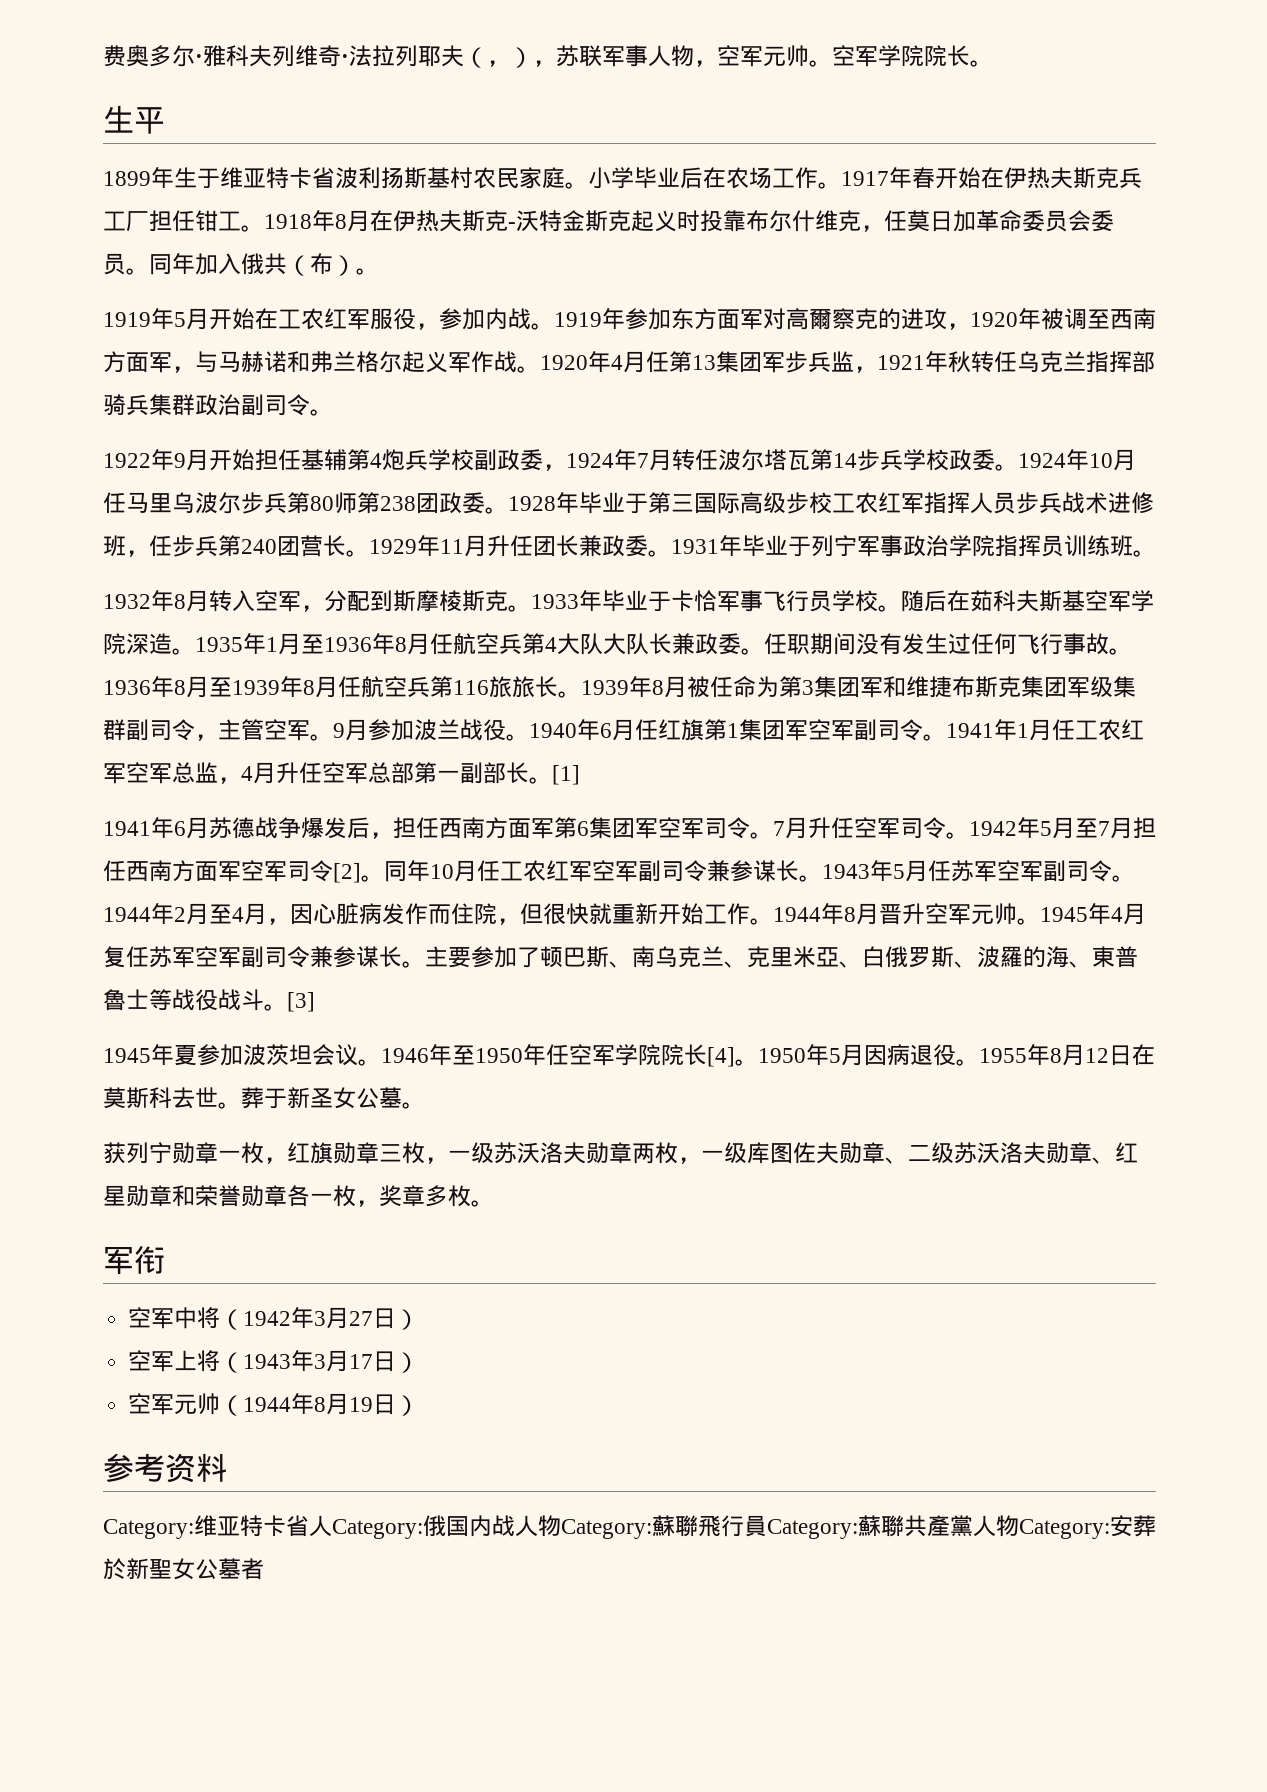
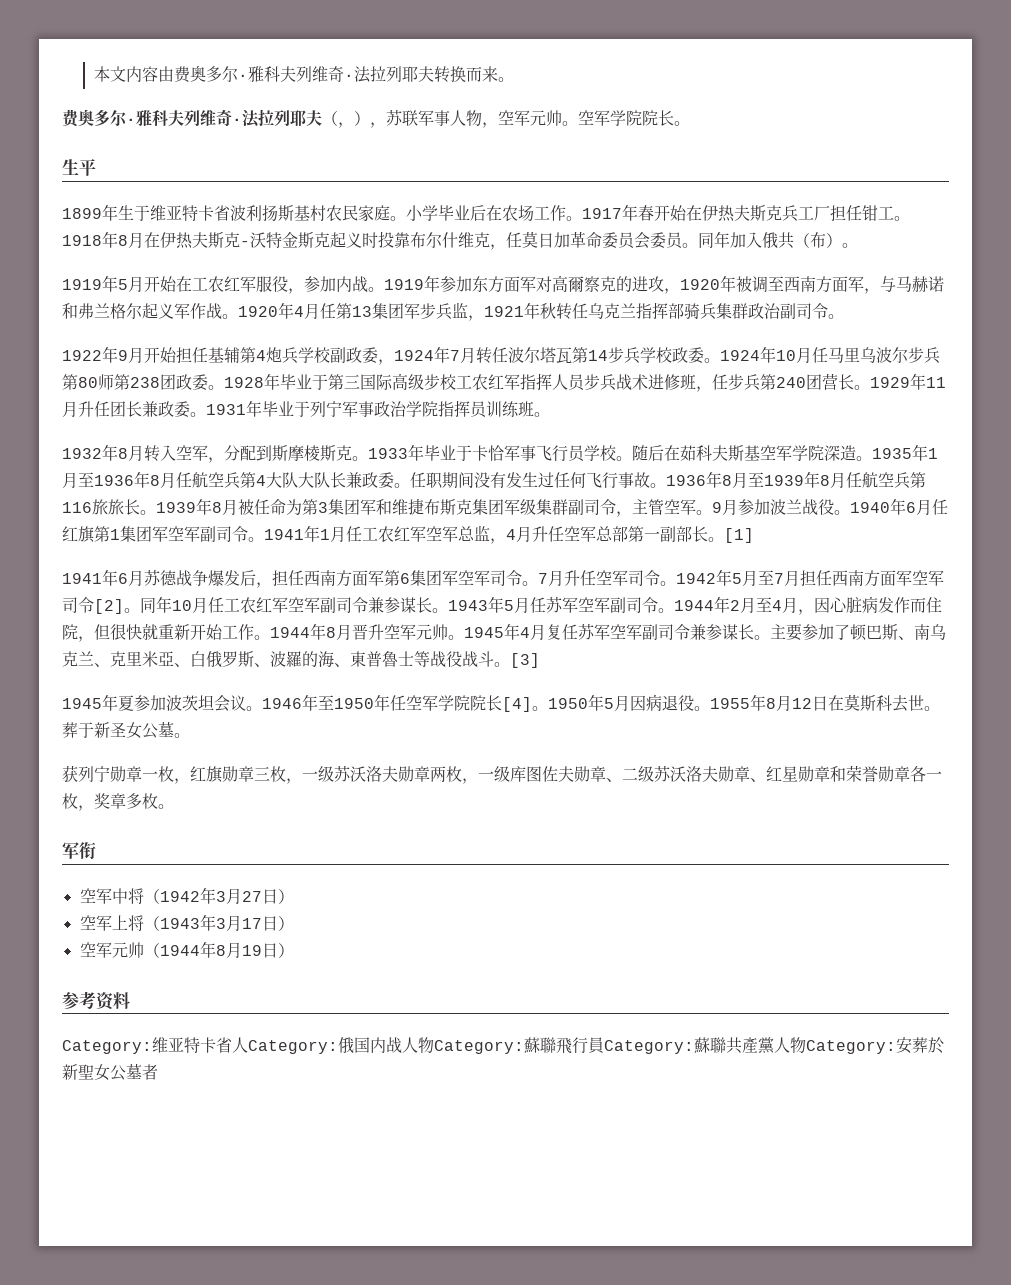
(103, 56) none -> [93,66,514,83] 本文内容由费奥多尔·雅科夫列维奇·法拉列耶夫转换而来。 //

